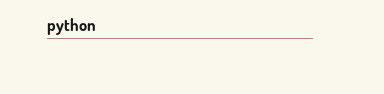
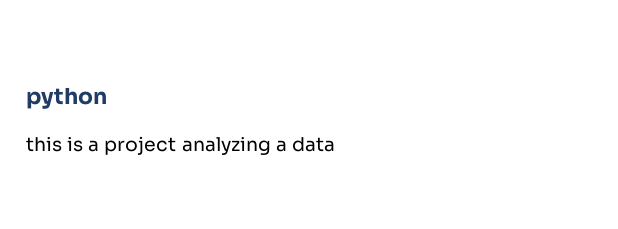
(96, 26) none -> [26,136,335,155] // this is a project analyzing a data

